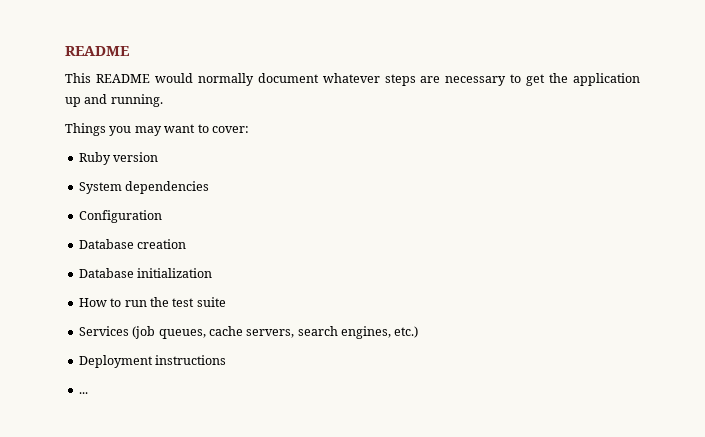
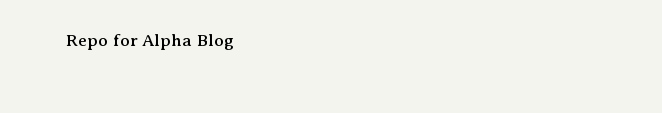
[65,46,129,56] [65,73,641,86] [65,94,163,107] [65,123,249,136] [78,152,159,165] [78,181,210,194] [78,210,162,223] [78,239,187,249] [78,268,213,278] [78,297,226,307] [78,326,419,339] [78,355,227,368] [78,392,88,394] README // This README would normally document whatever steps are necessary to get the application up and running. // Things you may want to cover: // Ruby version // System dependencies // Configuration // Database creation // Database initialization // How to run the test suite // Services (job queues, cache servers, search engines, etc.) // Deployment instructions // ... -> [66,34,235,50] Repo for Alpha Blog

